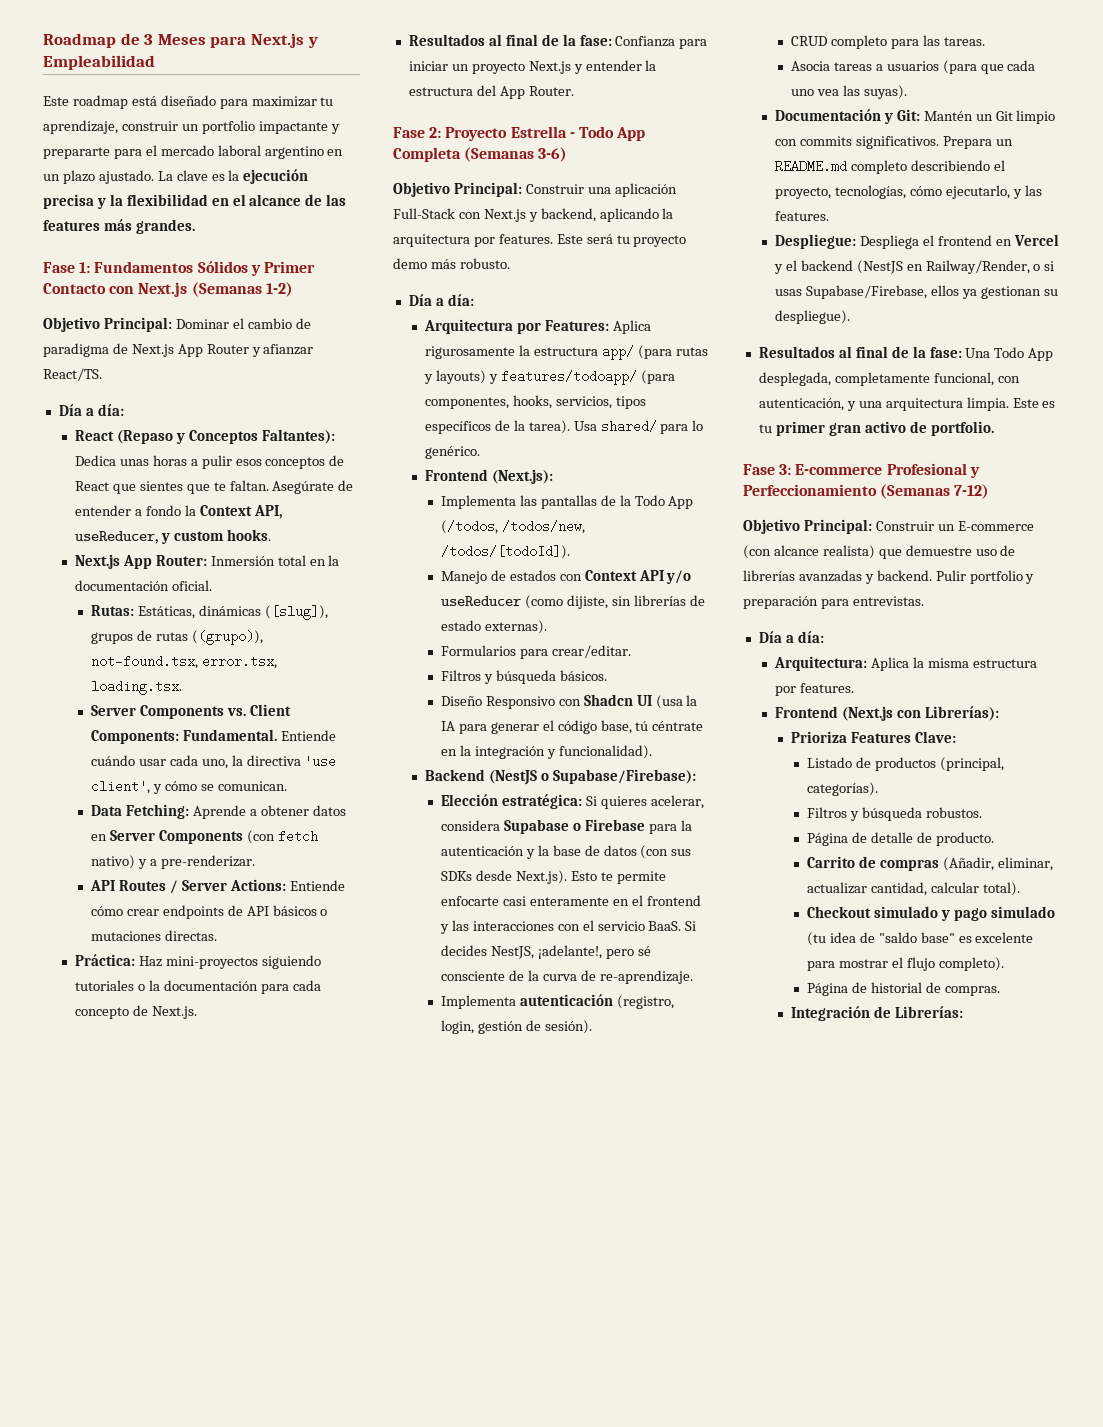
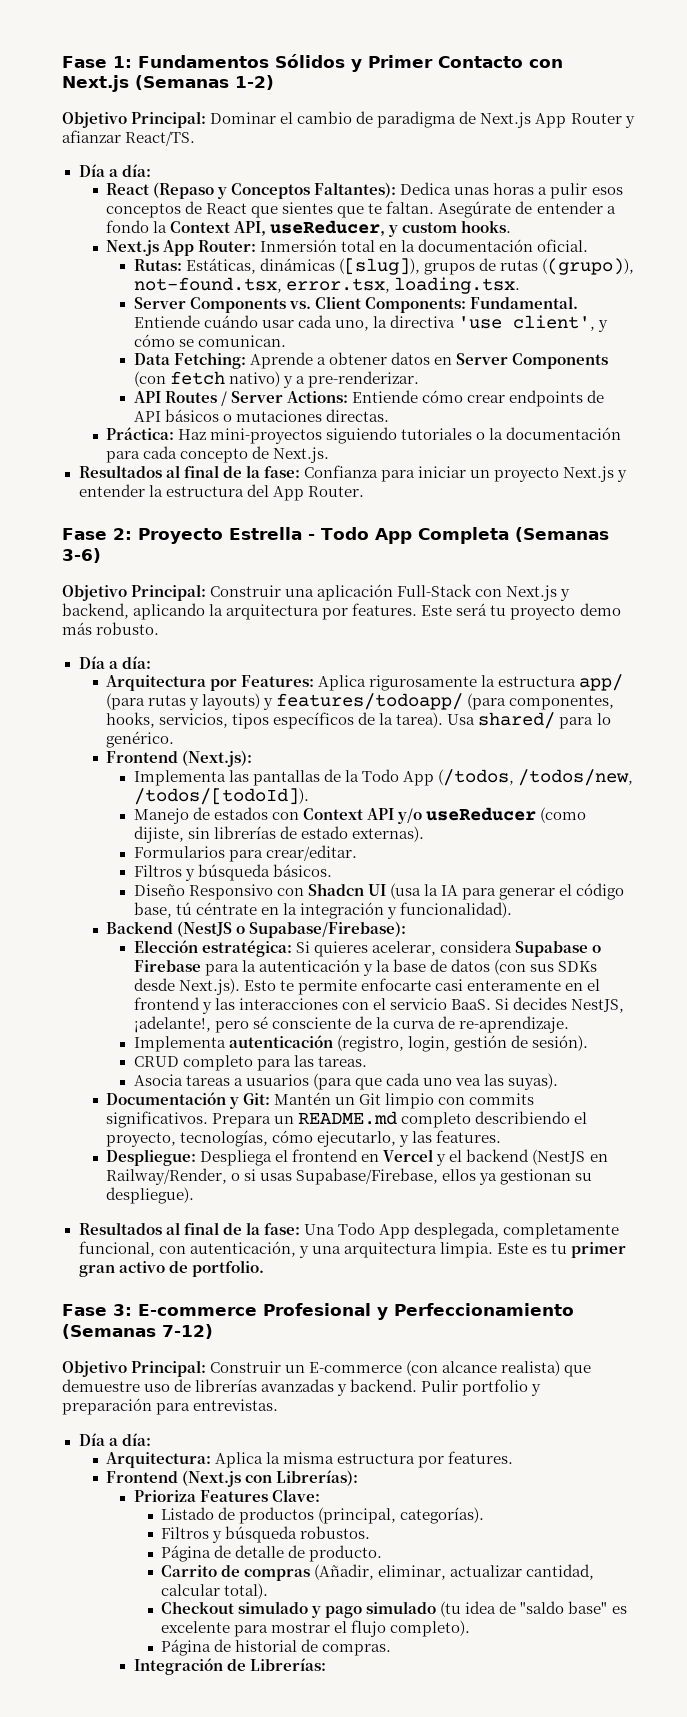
[43,33,318,48] [43,55,155,70] [43,95,334,109] [43,120,340,134] [43,145,344,159] [43,169,309,184] [43,194,347,209] [43,219,195,234] Roadmap de 3 Meses para Next.js y Empleabilidad // Este roadmap está diseñado para maximizar tu aprendizaje, construir un portfolio impactante y prepararte para el mercado laboral argentino en un plazo ajustado. La clave es la ejecución precisa y la flexibilidad en el alcance de las features más grandes. // -> (62, 62) none

